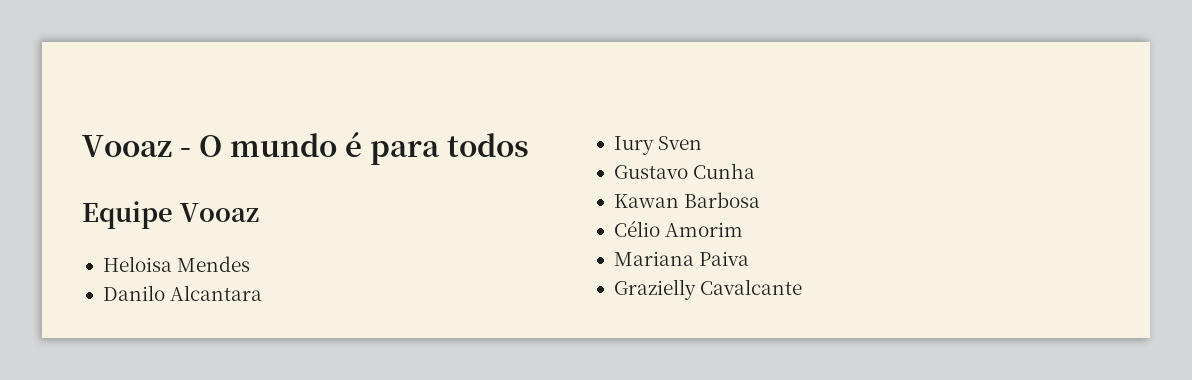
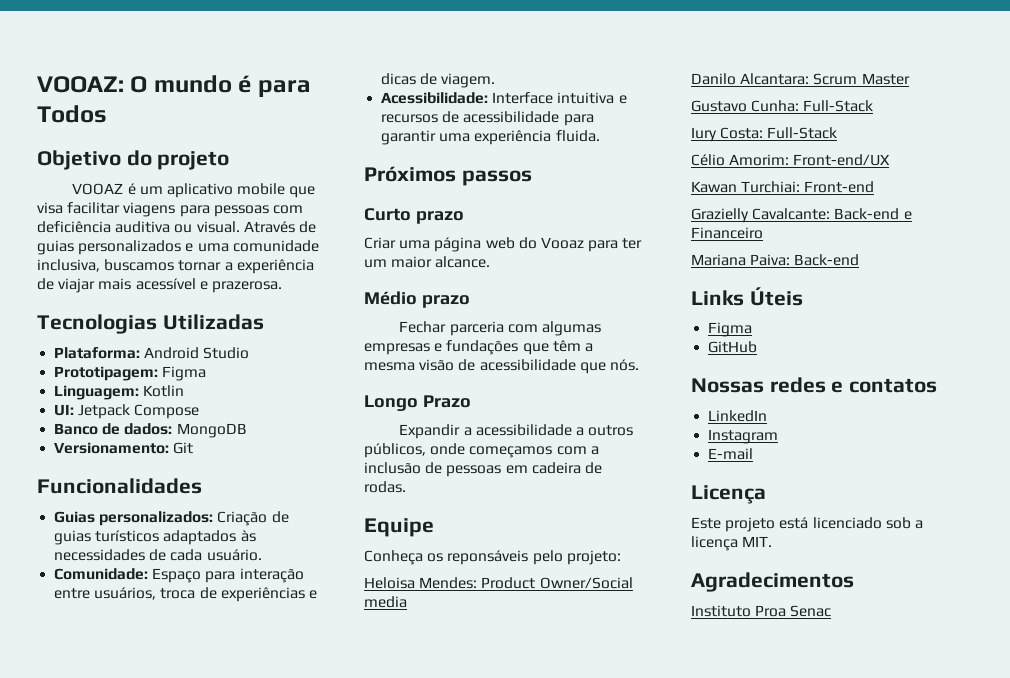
[82,135,191,157] Vooaz - -> [37,76,124,93] VOOAZ:
[446,133,529,157] [82,201,259,229] [102,256,251,272] [102,285,263,301] [613,136,703,155] [613,163,756,179] [613,192,761,208] [613,220,744,237] [613,251,750,266] [613,279,803,300] todos // Equipe Vooaz // Heloisa Mendes // Danilo Alcantara // Iury Sven // Gustavo Cunha // Kawan Barbosa // Célio Amorim // Mariana Paiva // Grazielly Cavalcante -> [37,105,107,123] [37,150,230,170] [72,183,316,198] [37,202,303,217] [37,221,316,233] [37,240,319,255] [37,259,314,274] [37,278,282,293] [37,314,264,334] [54,347,250,359] [54,366,207,381] [54,385,185,400] [54,404,200,419] [54,423,247,438] [54,442,194,454] [37,478,202,494] [54,511,289,526] [54,530,256,545] [54,549,262,561] [54,568,304,583] [54,587,317,602] [381,73,496,88] [381,92,627,104] [381,111,594,126] [381,130,600,145] [364,166,532,186] [364,208,464,224] [364,237,643,252] [364,256,491,268] [364,291,470,308] [399,321,601,336] [364,340,593,355] [364,359,639,374] [364,395,471,411] [399,424,634,439] [364,443,599,458] [364,462,602,477] [364,481,406,493] [364,518,434,537] [364,550,621,565] [364,577,633,589] [364,596,407,608] [691,73,910,85] [691,100,874,112] [691,127,838,142] [691,154,891,166] [691,181,875,193] [691,208,912,223] [691,227,763,239] [691,254,860,266] [691,287,803,306] [708,322,753,337] [708,341,758,353] [691,377,938,393] [708,410,768,422] [708,429,779,444] [708,448,754,460] [691,485,766,504] [691,517,923,532] [691,536,773,551] [691,572,854,592] [691,605,832,617] Todos // Objetivo do projeto // VOOAZ é um aplicativo mobile que visa facilitar viagens para pessoas com deficiência auditiva ou visual. Através de guias personalizados e uma comunidade inclusiva, buscamos tornar a experiência de viajar mais acessível e prazerosa. // Tecnologias Utilizadas // Plataforma: Android Studio // Prototipagem: Figma // Linguagem: Kotlin // UI: Jetpack Compose // Banco de dados: MongoDB // Versionamento: Git // Funcionalidades // Guias personalizados: Criação de guias turísticos adaptados às necessidades de cada usuário. // Comunidade: Espaço para interação entre usuários, troca de experiências e dicas de viagem. // Acessibilidade: Interface intuitiva e recursos de acessibilidade para garantir uma experiência fluida. // Próximos passos // Curto prazo // Criar uma página web do Vooaz para ter um maior alcance. // Médio prazo // Fechar parceria com algumas empresas e fundações que têm a mesma visão de acessibilidade que nós. // Longo Prazo // Expandir a acessibilidade a outros públicos, onde começamos com a inclusão de pessoas em cadeira de rodas. // Equipe // Conheça os reponsáveis pelo projeto: // Heloisa Mendes: Product Owner/Social media // Danilo Alcantara: Scrum Master // Gustavo Cunha: Full-Stack // Iury Costa: Full-Stack // Célio Amorim: Front-end/UX // Kawan Turchiai: Front-end // Grazielly Cavalcante: Back-end e Financeiro // Mariana Paiva: Back-end // Links Úteis // Figma // GitHub // Nossas redes e contatos // LinkedIn // Instagram // E-mail // Licença // Este projeto está licenciado sob a licença MIT. // Agradecimentos // Instituto Proa Senac

